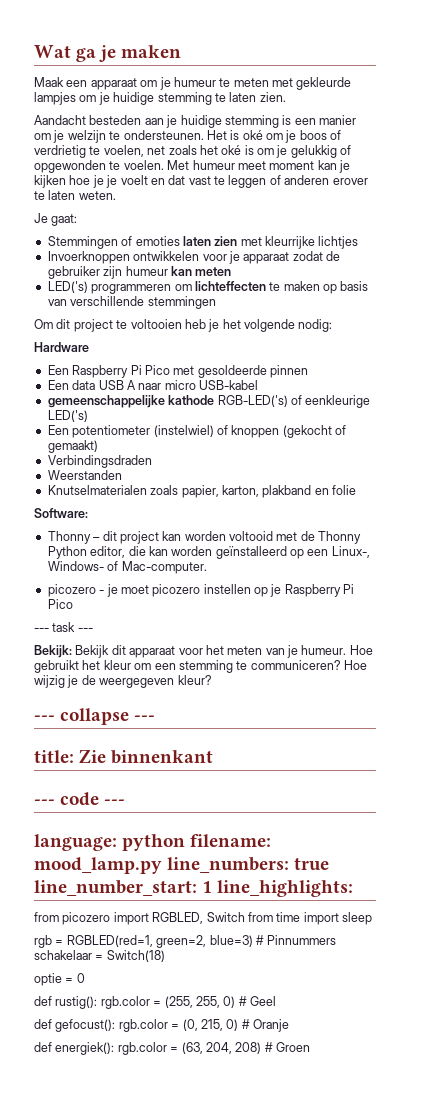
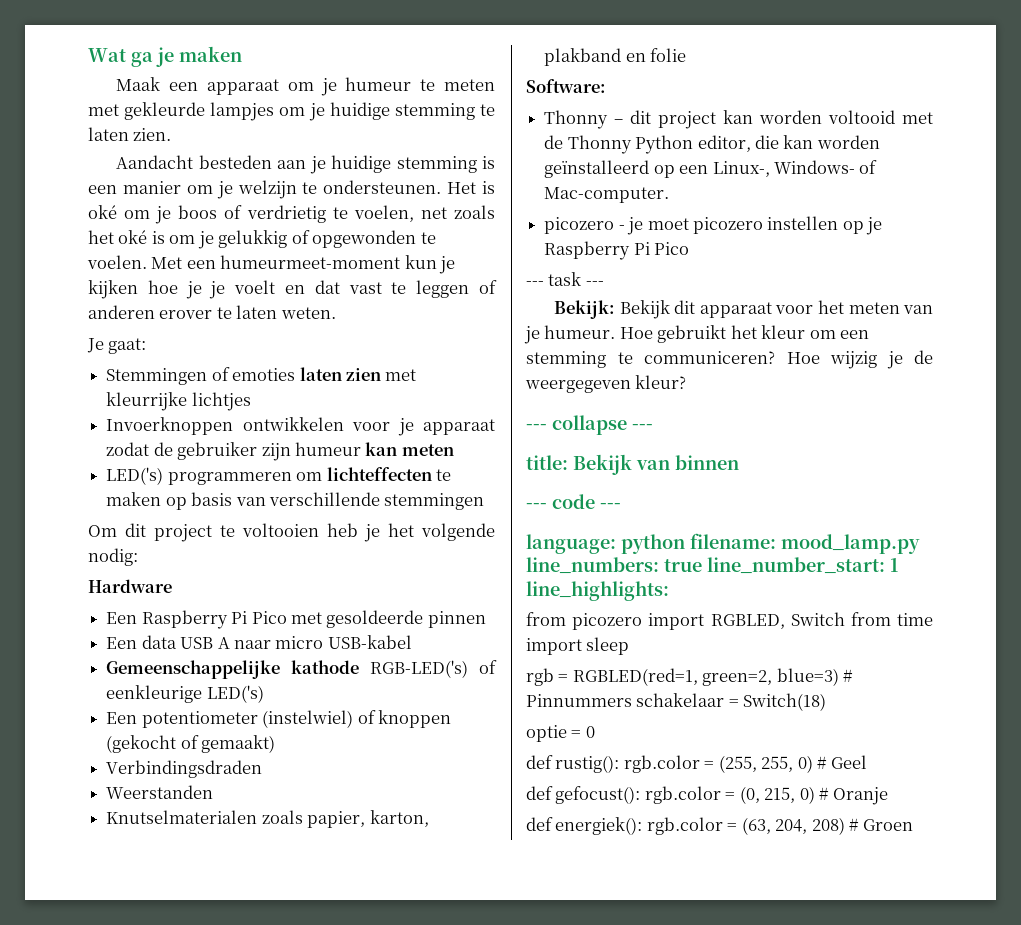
[192,160,337,170] humeur meet moment kan -> [186,255,437,269] een humeurmeet-moment kun
[47,395,165,408] gemeenschappelijke -> [106,660,281,679] Gemeenschappelijke
[79,749,214,764] Zie binnenkant -> [573,454,739,475] Bekijk van binnen

